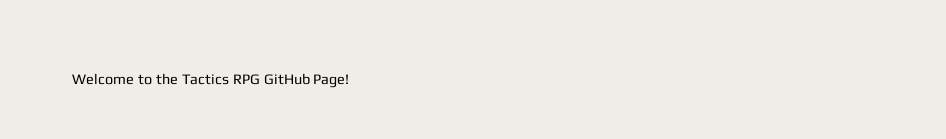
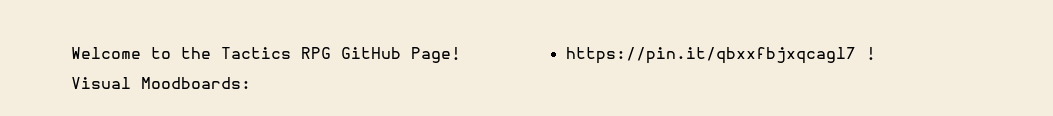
(350, 81) none -> [71,77,251,89] [565,47,876,64] // Visual Moodboards: // https://pin.it/qbxxfbjxqcagl7 !

